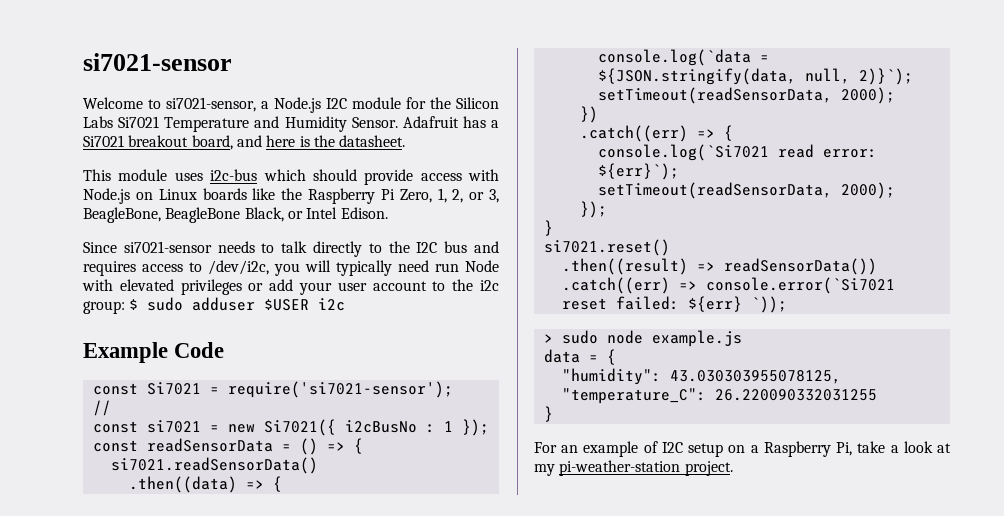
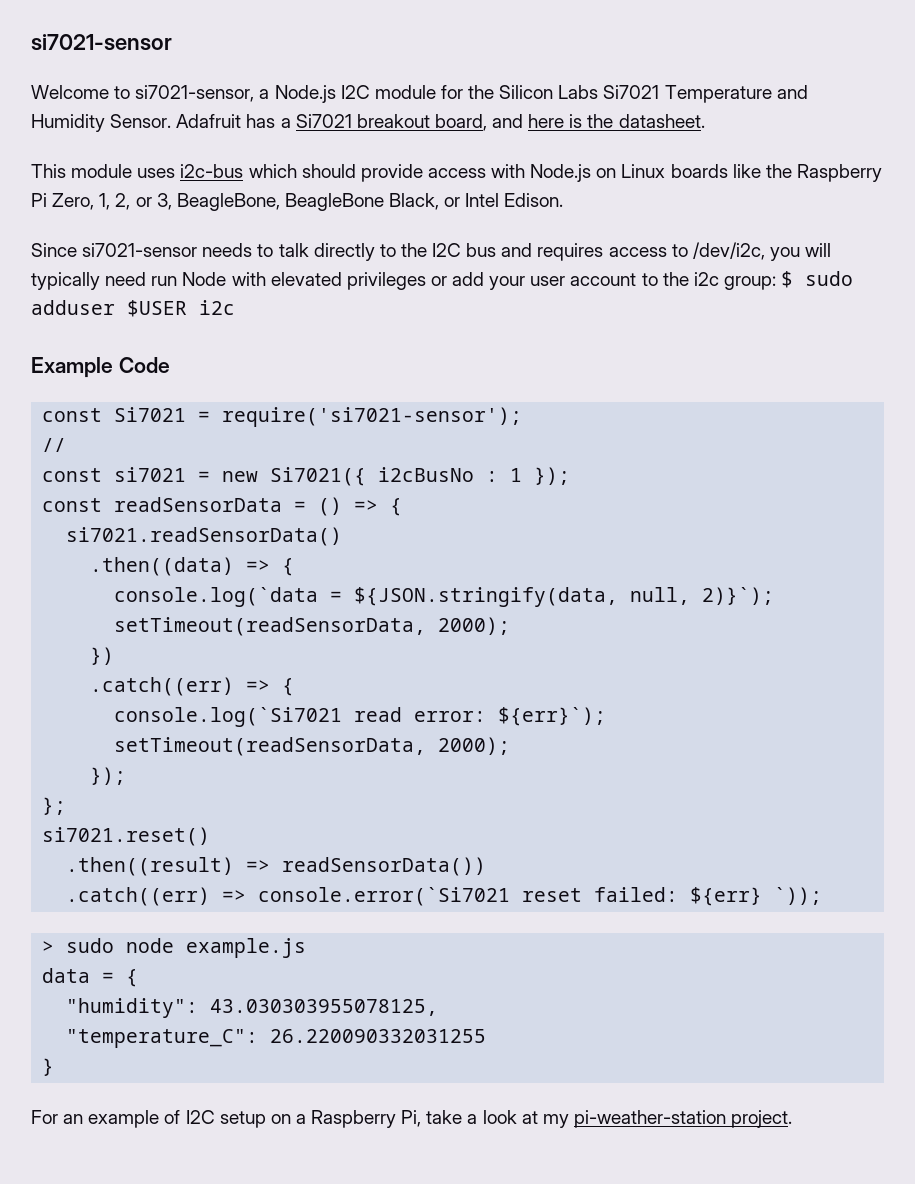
[543,220,553,236] } -> [42,797,67,815] };

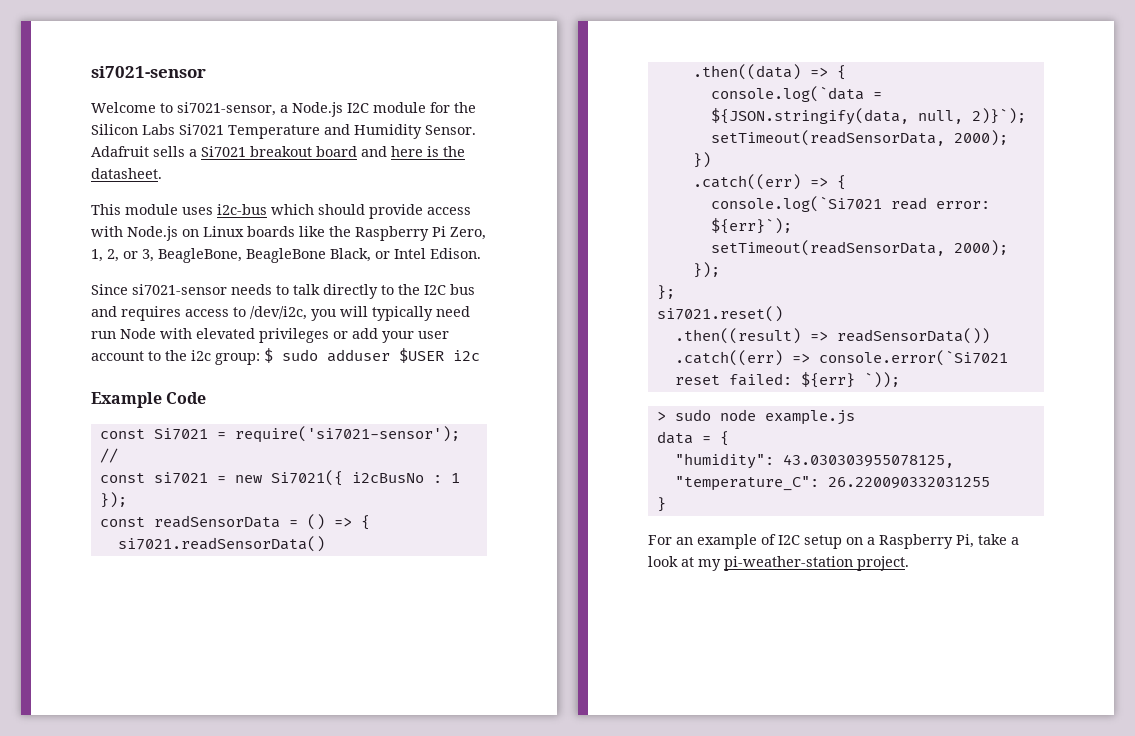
[246,114,276,128] has -> [153,146,185,157] sells
[434,114,487,131] board, -> [316,146,357,157] board

